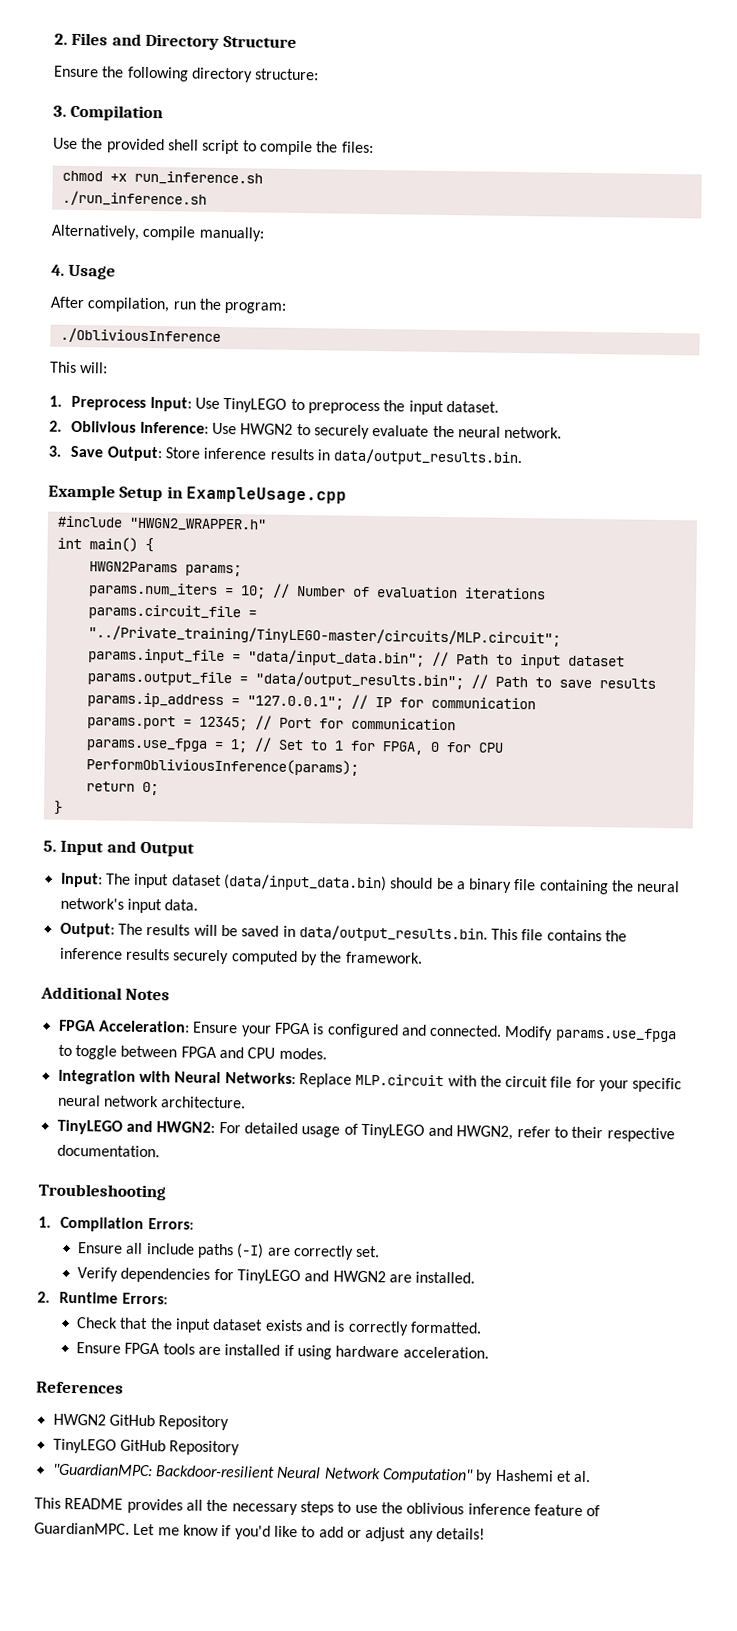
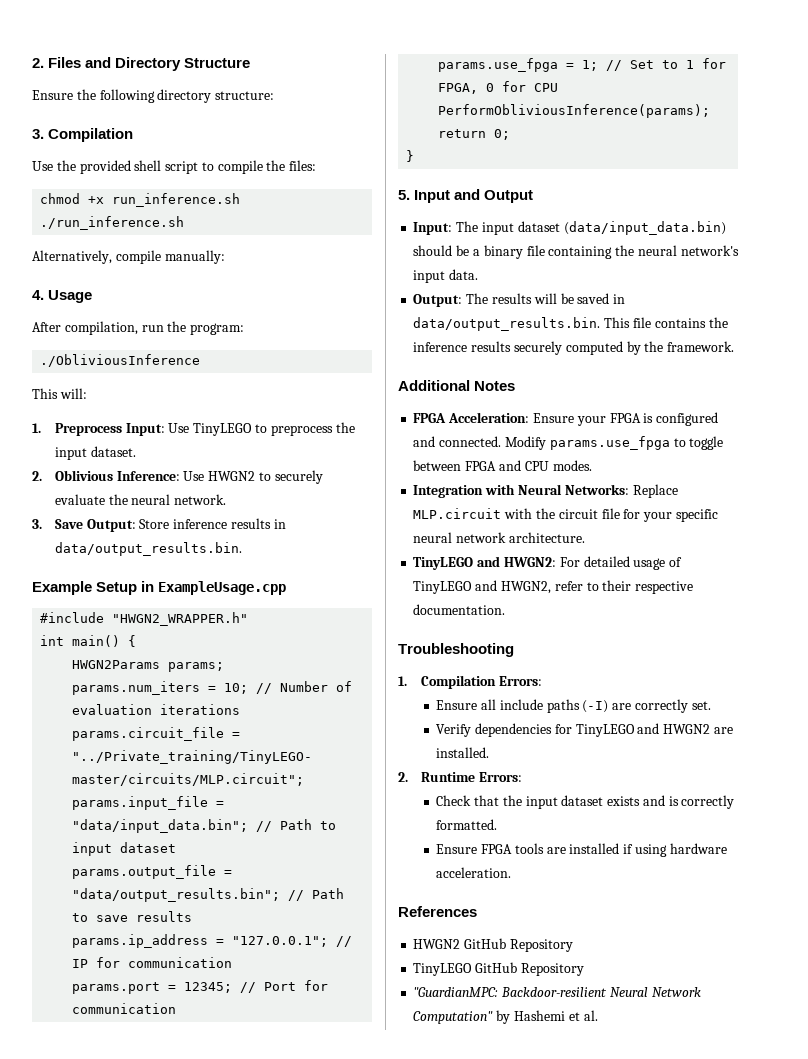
[34,1497,601,1517] [34,1522,485,1542] // This README provides all the necessary steps to use the oblivious inference feature of GuardianMPC. Let me know if you'd like to add or adjust any details! -> (598, 1015) none

